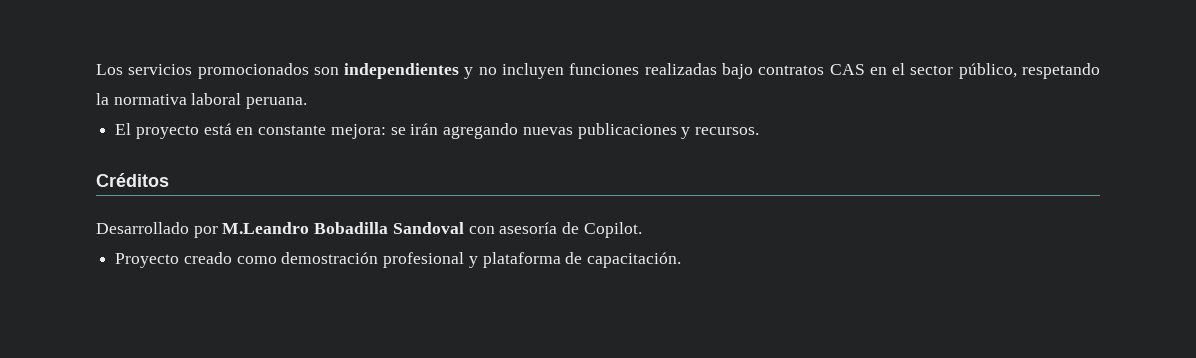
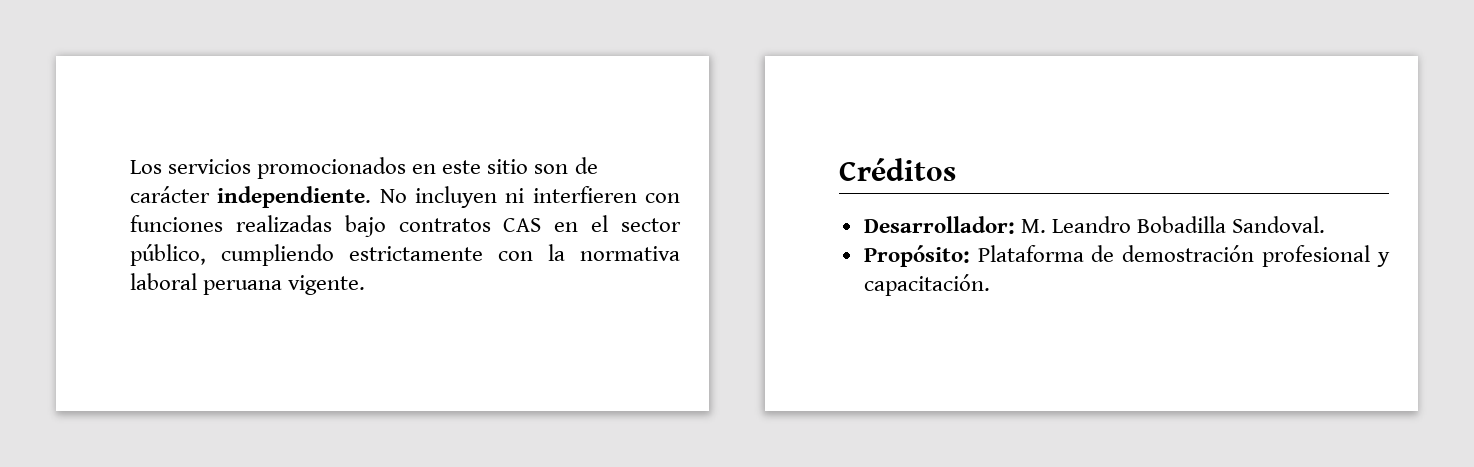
[313,63,565,79] son independientes y no incluyen -> [412,157,598,174] [130,186,680,208] en este sitio son de carácter independiente. No incluyen ni interfieren con
[1021,63,1100,79] [96,93,308,109] [115,123,759,139] [96,173,169,187] [96,222,642,238] [115,252,277,268] respetando la normativa laboral peruana. // El proyecto está en constante mejora: se irán agregando nuevas publicaciones y recursos. // Créditos // Desarrollado por M.Leandro Bobadilla Sandoval con asesoría de Copilot. // Proyecto creado como -> [221,244,680,266] [130,273,366,295] [839,158,956,181] [863,216,1326,234] [863,245,1115,267] cumpliendo estrictamente con la normativa laboral peruana vigente. // Créditos // Desarrollador: M. Leandro Bobadilla Sandoval. // Propósito: Plataforma de
[482,252,583,268] plataforma de -> (1390, 259) none

